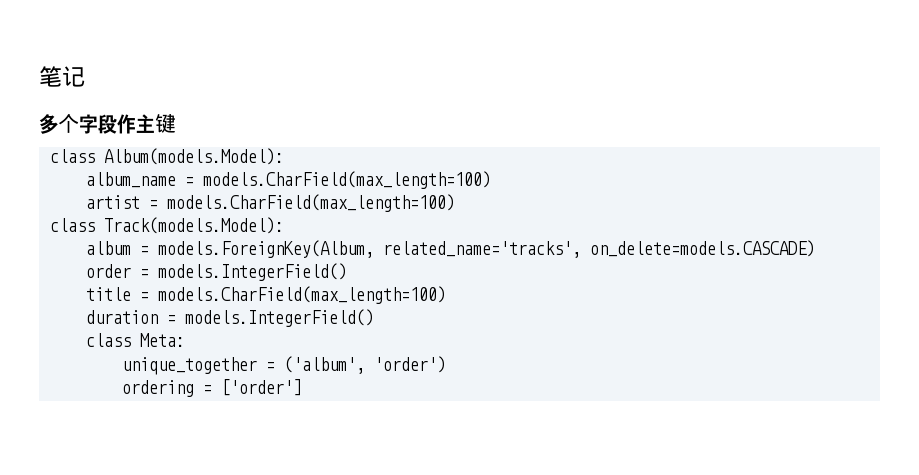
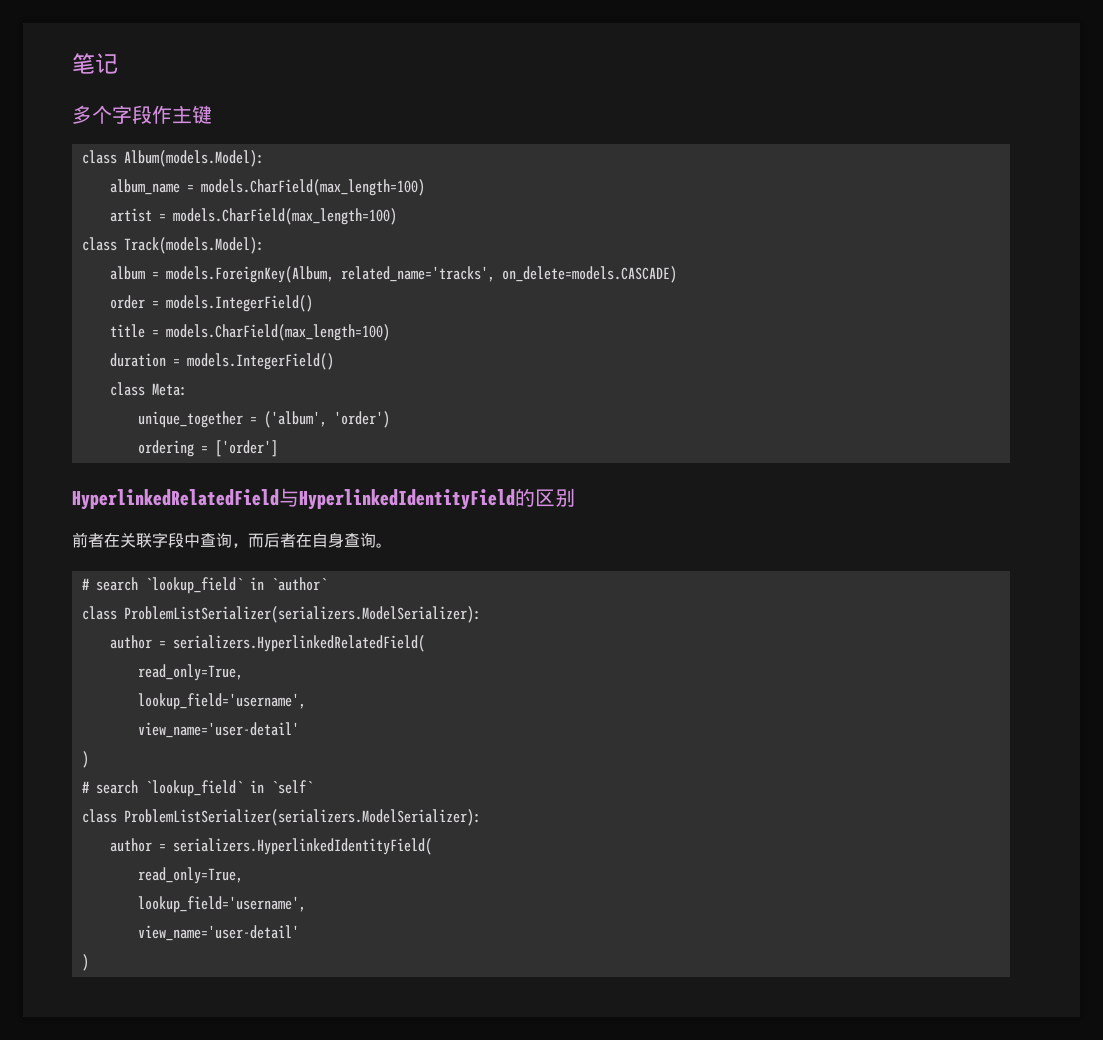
(302, 387) none -> [72,488,575,510] [72,532,392,548] [81,577,327,594] [81,606,481,623] [109,635,425,652] [137,664,243,681] [137,693,306,710] [137,722,299,738] [81,751,89,768] [81,780,313,797] [81,809,481,826] [109,838,432,855] [137,867,243,884] [137,896,306,913] [137,925,299,941] [81,954,89,971] // HyperlinkedRelatedField与HyperlinkedIdentityField的区别 // 前者在关联字段中查询，而后者在自身查询。 // # search `lookup_field` in `author` // class ProblemListSerializer(serializers.ModelSerializer): // author = serializers.HyperlinkedRelatedField( // read_only=True, // lookup_field='username', // view_name='user-detail' // ) // # search `lookup_field` in `self` // class ProblemListSerializer(serializers.ModelSerializer): // author = serializers.HyperlinkedIdentityField( // read_only=True, // lookup_field='username', // view_name='user-detail' // )

